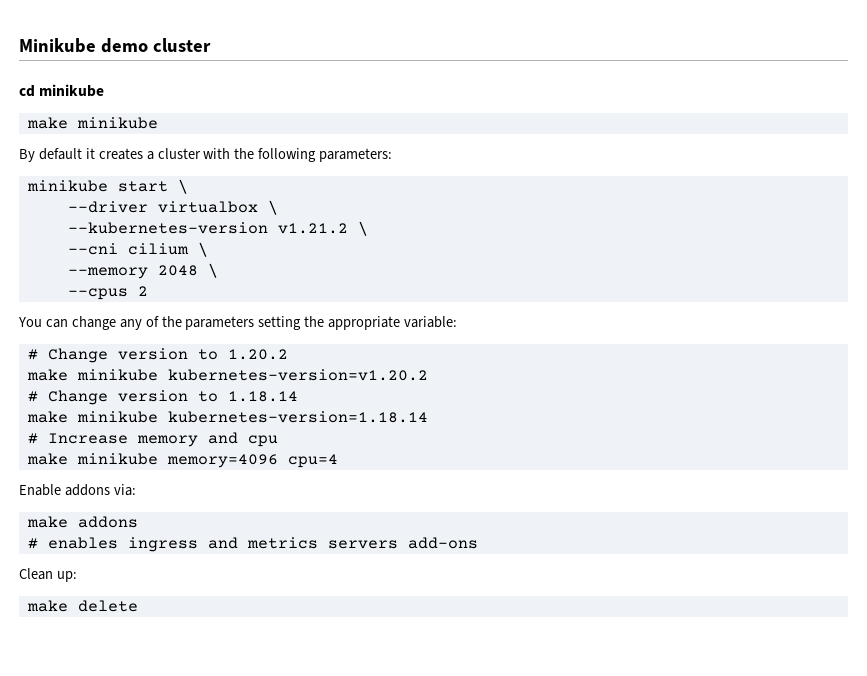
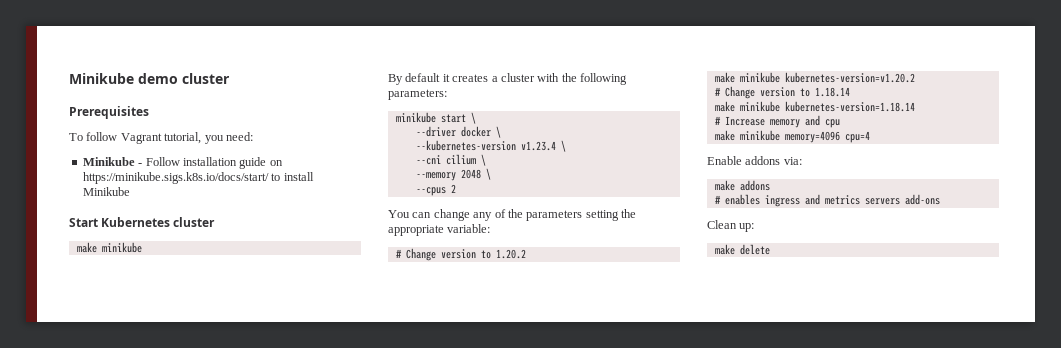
[19,84,105,97] cd minikube -> [69,106,149,119] [69,132,253,144] [82,157,283,169] [82,172,314,184] [82,187,130,196] [69,217,216,227] Prerequisites // To follow Vagrant tutorial, you need: // Minikube - Follow installation guide on https://minikube.sigs.k8s.io/docs/start/ to install Minikube // Start Kubernetes cluster
[157,201,258,213] virtualbox -> [460,126,491,137] docker
[277,223,348,234] v1.21.2 -> [520,141,556,151] v1.23.4

